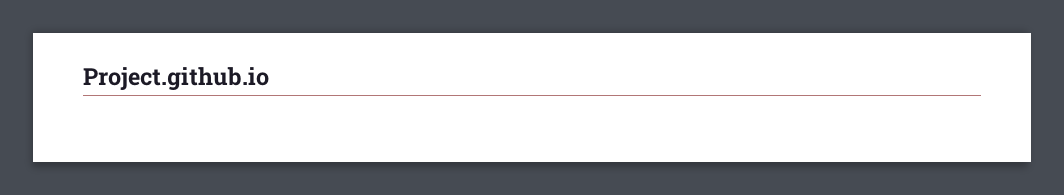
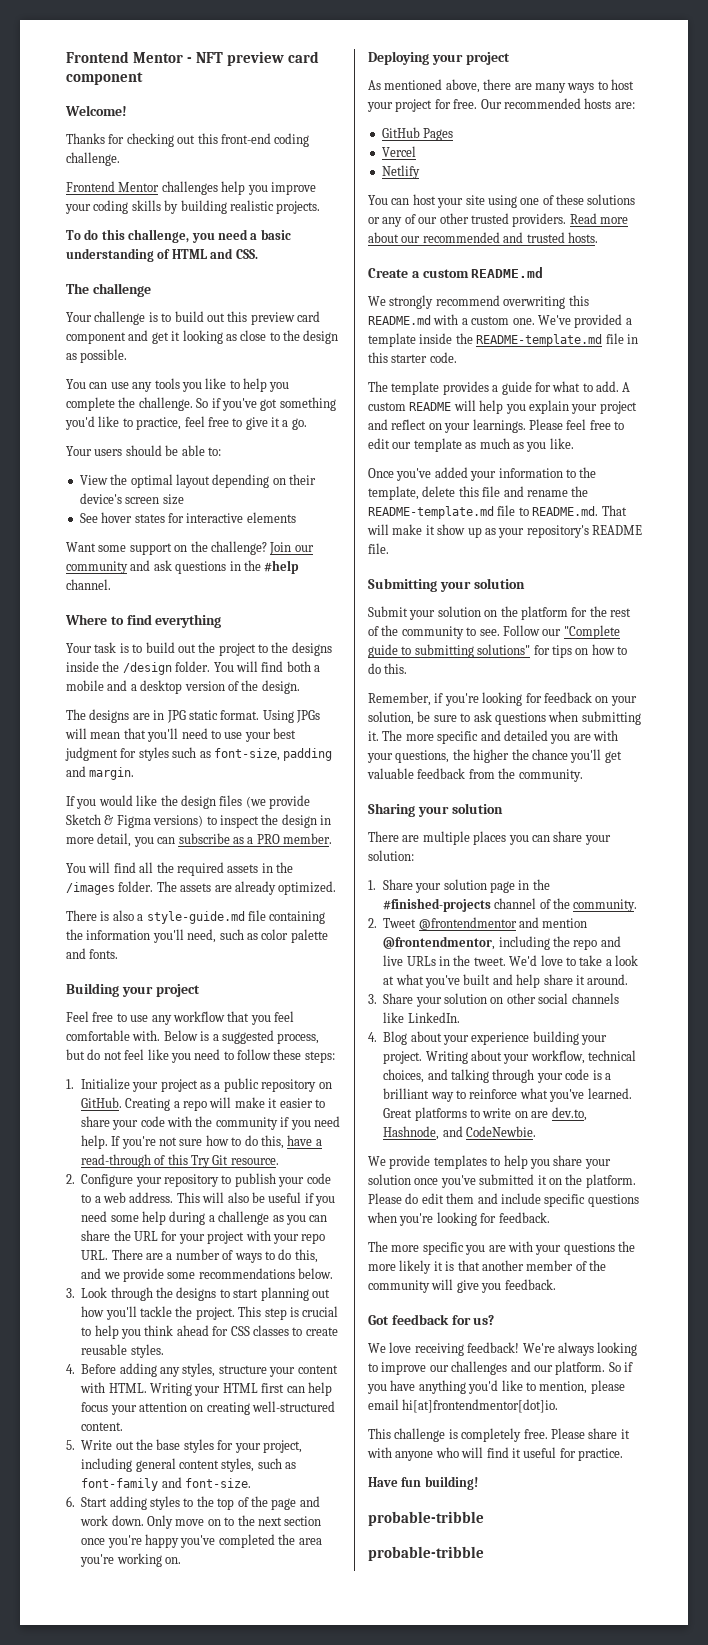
[83,67,269,91] Project.github.io -> [66,51,319,66] [66,72,143,85] [65,105,127,116] [66,133,310,147] [66,152,120,166] [66,181,316,195] [65,200,321,214] [66,229,291,243] [66,248,258,262] [66,283,151,297] [66,311,320,325] [66,330,339,344] [66,349,128,363] [66,378,290,392] [66,397,336,411] [65,416,307,430] [66,445,221,456] [79,474,316,488] [79,493,184,505] [79,512,296,523] [66,541,314,555] [66,560,300,574] [66,579,111,590] [65,614,222,628] [66,642,332,656] [66,661,320,675] [66,680,300,694] [66,709,320,723] [65,728,296,742] [65,747,333,761] [66,766,135,780] [66,795,310,809] [66,814,331,828] [66,833,332,847] [66,862,293,876] [66,881,337,895] [66,910,326,924] [66,929,328,943] [66,948,119,959] [66,983,200,997] [66,1011,294,1025] [66,1030,320,1044] [66,1049,335,1063] [66,1078,332,1092] [80,1097,325,1111] [80,1116,340,1130] [80,1135,322,1149] [80,1154,279,1168] [66,1173,331,1187] [81,1192,335,1206] [81,1211,328,1225] [81,1230,326,1244] [81,1249,318,1263] [81,1268,334,1282] [66,1287,330,1301] [81,1306,339,1320] [81,1325,338,1339] [81,1344,164,1358] [66,1363,338,1377] [80,1382,332,1396] [81,1401,336,1415] [81,1422,124,1431] [66,1439,302,1453] [81,1458,297,1472] [81,1477,251,1491] [66,1496,320,1510] [80,1515,322,1529] [81,1534,322,1548] [80,1553,181,1567] [368,51,510,65] [368,79,634,93] [367,98,635,112] [381,127,454,141] [381,146,416,157] [381,165,420,179] [368,194,636,208] [368,213,628,227] [368,232,598,243] [368,267,544,278] [368,295,589,309] [368,314,632,328] [368,333,638,347] [368,352,457,363] [368,381,631,395] [368,400,637,414] [368,419,624,433] [368,438,574,452] [368,467,597,481] [368,486,589,500] [368,505,627,519] [367,524,642,538] [368,543,389,554] [368,578,525,592] [368,606,631,620] [368,625,620,639] [368,644,627,658] [368,663,408,674] [368,692,637,706] [368,711,641,725] [368,730,618,744] [367,749,622,763] [367,768,583,782] [368,803,503,817] [368,831,611,845] [368,850,414,861] [368,879,550,893] [382,898,638,912] [368,917,588,930] [383,936,621,950] [383,955,638,966] [383,974,629,988] [368,993,619,1007] [383,1012,460,1023] [368,1031,608,1045] [383,1050,637,1064] [383,1069,611,1083] [383,1088,632,1102] [383,1107,587,1121] [383,1126,536,1140] [368,1155,611,1169] [368,1174,636,1188] [368,1193,639,1207] [367,1212,550,1226] [368,1241,635,1255] [368,1260,606,1274] [368,1279,556,1293] [368,1314,495,1325] [368,1342,638,1356] [368,1361,633,1375] [367,1380,625,1394] [368,1399,559,1413] [368,1428,630,1442] [367,1447,623,1461] [368,1476,478,1490] [368,1511,484,1526] [368,1546,484,1561] Frontend Mentor - NFT preview card component // Welcome! // Thanks for checking out this front-end coding challenge. // Frontend Mentor challenges help you improve your coding skills by building realistic projects. // To do this challenge, you need a basic understanding of HTML and CSS. // The challenge // Your challenge is to build out this preview card component and get it looking as close to the design as possible. // You can use any tools you like to help you complete the challenge. So if you've got something you'd like to practice, feel free to give it a go. // Your users should be able to: // View the optimal layout depending on their device's screen size // See hover states for interactive elements // Want some support on the challenge? Join our community and ask questions in the #help channel. // Where to find everything // Your task is to build out the project to the designs inside the /design folder. You will find both a mobile and a desktop version of the design. // The designs are in JPG static format. Using JPGs will mean that you'll need to use your best judgment for styles such as font-size, padding and margin. // If you would like the design files (we provide Sketch & Figma versions) to inspect the design in more detail, you can subscribe as a PRO member. // You will find all the required assets in the /images folder. The assets are already optimized. // There is also a style-guide.md file containing the information you'll need, such as color palette and fonts. // Building your project // Feel free to use any workflow that you feel comfortable with. Below is a suggested process, but do not feel like you need to follow these steps: // 1. Initialize your project as a public repository on GitHub. Creating a repo will make it easier to share your code with the community if you need help. If you're not sure how to do this, have a read-through of this Try Git resource. // 2. Configure your repository to publish your code to a web address. This will also be useful if you need some help during a challenge as you can share the URL for your project with your repo URL. There are a number of ways to do this, and we provide some recommendations below. // 3. Look through the designs to start planning out how you'll tackle the project. This step is crucial to help you think ahead for CSS classes to create reusable styles. // 4. Before adding any styles, structure your content with HTML. Writing your HTML first can help focus your attention on creating well-structured content. // 5. Write out the base styles for your project, including general content styles, such as font-family and font-size. // 6. Start adding styles to the top of the page and work down. Only move on to the next section once you're happy you've completed the area you're working on. // Deploying your project // As mentioned above, there are many ways to host your project for free. Our recommended hosts are: // GitHub Pages // Vercel // Netlify // You can host your site using one of these solutions or any of our other trusted providers. Read more about our recommended and trusted hosts. // Create a custom README.md // We strongly recommend overwriting this README.md with a custom one. We've provided a template inside the README-template.md file in this starter code. // The template provides a guide for what to add. A custom README will help you explain your project and reflect on your learnings. Please feel free to edit our template as much as you like. // Once you've added your information to the template, delete this file and rename the README-template.md file to README.md. That will make it show up as your repository's README file. // Submitting your solution // Submit your solution on the platform for the rest of the community to see. Follow our "Complete guide to submitting solutions" for tips on how to do this. // Remember, if you're looking for feedback on your solution, be sure to ask questions when submitting it. The more specific and detailed you are with your questions, the higher the chance you'll get valuable feedback from the community. // Sharing your solution // There are multiple places you can share your solution: // 1. Share your solution page in the #finished-projects channel of the community. // 2. Tweet @frontendmentor and mention @frontendmentor, including the repo and live URLs in the tweet. We'd love to take a look at what you've built and help share it around. // 3. Share your solution on other social channels like LinkedIn. // 4. Blog about your experience building your project. Writing about your workflow, technical choices, and talking through your code is a brilliant way to reinforce what you've learned. Great platforms to write on are dev.to, Hashnode, and CodeNewbie. // We provide templates to help you share your solution once you've submitted it on the platform. Please do edit them and include specific questions when you're looking for feedback. // The more specific you are with your questions the more likely it is that another member of the community will give you feedback. // Got feedback for us? // We love receiving feedback! We're always looking to improve our challenges and our platform. So if you have anything you'd like to mention, please email hi[at]frontendmentor[dot]io. // This challenge is completely free. Please share it with anyone who will find it useful for practice. // Have fun building! // probable-tribble // probable-tribble

